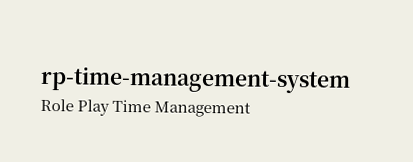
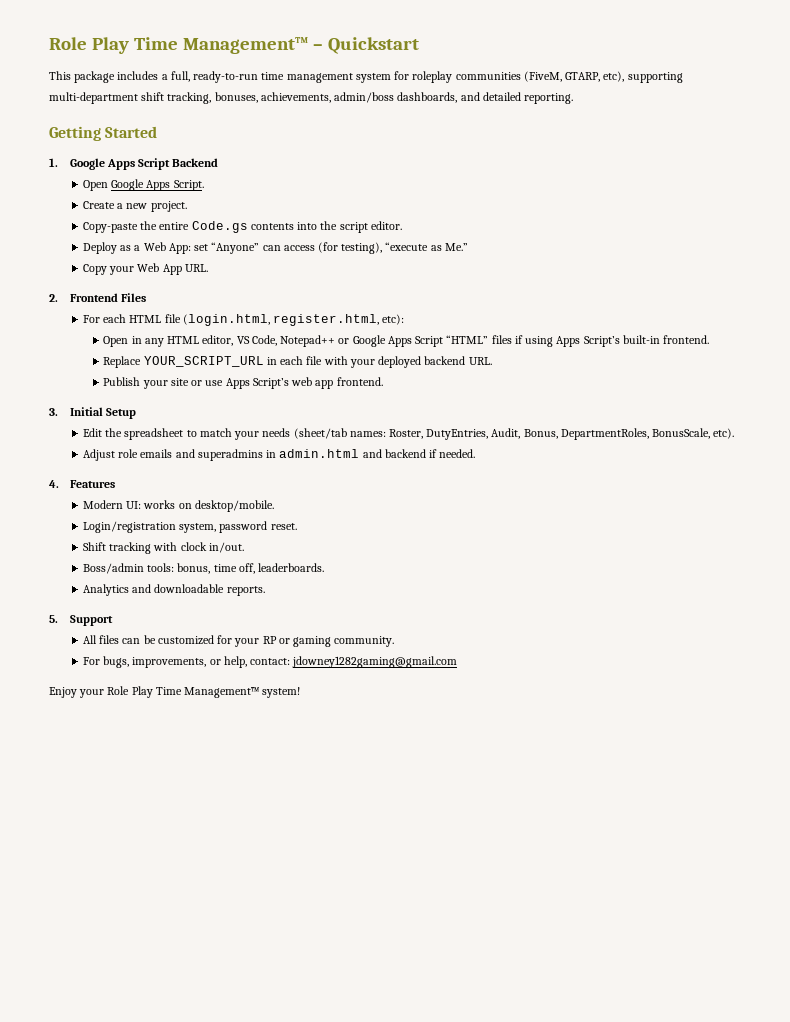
[40,65,351,94] [40,98,252,118] rp-time-management-system // Role Play Time Management -> [49,37,419,54] [49,71,683,83] [49,92,574,104] [49,126,158,141] [49,158,219,170] [82,179,204,191] [82,201,187,212] [82,221,402,233] [82,242,468,254] [82,263,208,275] [49,293,146,302] [82,314,405,326] [103,335,710,347] [103,356,492,368] [103,377,383,389] [49,407,136,419] [82,428,735,440] [82,449,476,461] [49,480,115,488] [82,500,274,512] [82,521,297,533] [82,542,244,554] [82,563,325,574] [82,584,265,596] [49,615,113,626] [82,635,395,647] [82,656,458,668] [49,686,301,698] Role Play Time Management™ – Quickstart // This package includes a full, ready-to-run time management system for roleplay communities (FiveM, GTARP, etc), supporting multi-department shift tracking, bonuses, achievements, admin/boss dashboards, and detailed reporting. // Getting Started // 1. Google Apps Script Backend // Open Google Apps Script. // Create a new project. // Copy-paste the entire Code.gs contents into the script editor. // Deploy as a Web App: set “Anyone” can access (for testing), “execute as Me.” // Copy your Web App URL. // 2. Frontend Files // For each HTML file (login.html, register.html, etc): // Open in any HTML editor, VS Code, Notepad++ or Google Apps Script “HTML” files if using Apps Script’s built-in frontend. // Replace YOUR_SCRIPT_URL in each file with your deployed backend URL. // Publish your site or use Apps Script’s web app frontend. // 3. Initial Setup // Edit the spreadsheet to match your needs (sheet/tab names: Roster, DutyEntries, Audit, Bonus, DepartmentRoles, BonusScale, etc). // Adjust role emails and superadmins in admin.html and backend if needed. // 4. Features // Modern UI: works on desktop/mobile. // Login/registration system, password reset. // Shift tracking with clock in/out. // Boss/admin tools: bonus, time off, leaderboards. // Analytics and downloadable reports. // 5. Support // All files can be customized for your RP or gaming community. // For bugs, improvements, or help, contact: jdowney1282gaming@gmail.com // Enjoy your Role Play Time Management™ system!

